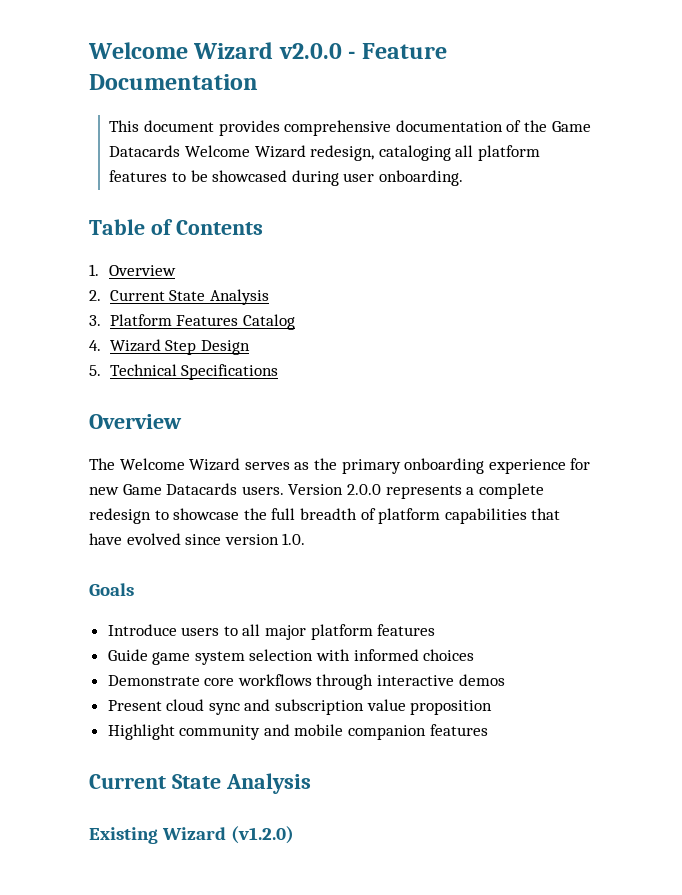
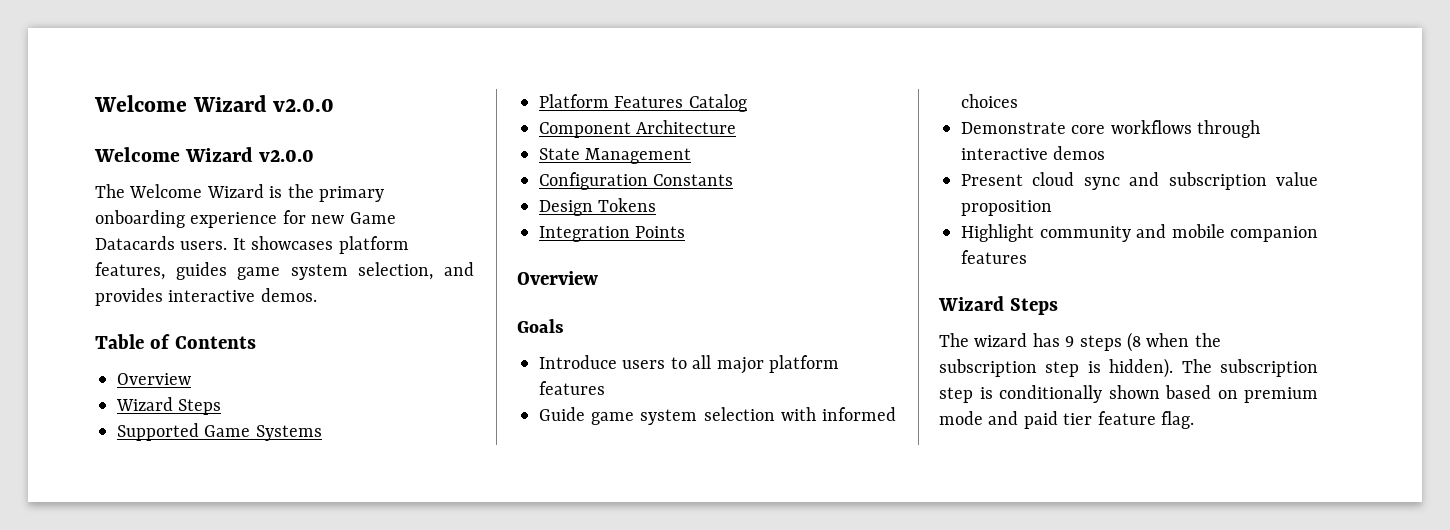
[88,42,447,59] [89,74,258,90] [109,120,591,136] [109,145,540,161] [109,170,463,186] [89,219,263,235] [89,264,177,276] [89,289,269,305] [89,314,295,330] [89,339,250,355] [89,364,279,380] [89,414,182,429] Welcome Wizard v2.0.0 - Feature Documentation // This document provides comprehensive documentation of the Game Datacards Welcome Wizard redesign, cataloging all platform features to be showcased during user onboarding. // Table of Contents // 1. Overview // 2. Current State Analysis // 3. Platform Features Catalog // 4. Wizard Step Design // 5. Technical Specifications // Overview -> [94,95,335,112] [94,147,315,162] Welcome Wizard v2.0.0 // Welcome Wizard v2.0.0
[244,462,310,470] serves as -> [269,186,283,198] is
[288,483,544,499] [89,508,561,524] [89,533,306,545] Version 2.0.0 represents a complete redesign to showcase the full breadth of platform capabilities that have evolved since version 1.0. -> [232,236,409,254] [95,262,474,280] [95,288,317,306] [95,334,256,349] [117,373,191,385] [116,397,222,415] [117,423,322,441] [539,94,747,112] [539,120,737,138] [539,148,692,164] [539,172,734,190] [539,198,657,216] [539,226,686,242] [517,271,598,285] It showcases platform features, guides game system selection, and provides interactive demos. // Table of Contents // Overview // Wizard Steps // Supported Game Systems // Platform Features Catalog // Component Architecture // State Management // Configuration Constants // Design Tokens // Integration Points // Overview
[89,773,311,794] [89,826,295,844] Current State Analysis // Existing Wizard (v1.2.0) -> [938,296,1058,315] [939,332,1221,352] [939,358,1318,378] [939,385,1318,403] [939,411,1194,429] Wizard Steps // The wizard has 9 steps (8 when the subscription step is hidden). The subscription step is conditionally shown based on premium mode and paid tier feature flag.

